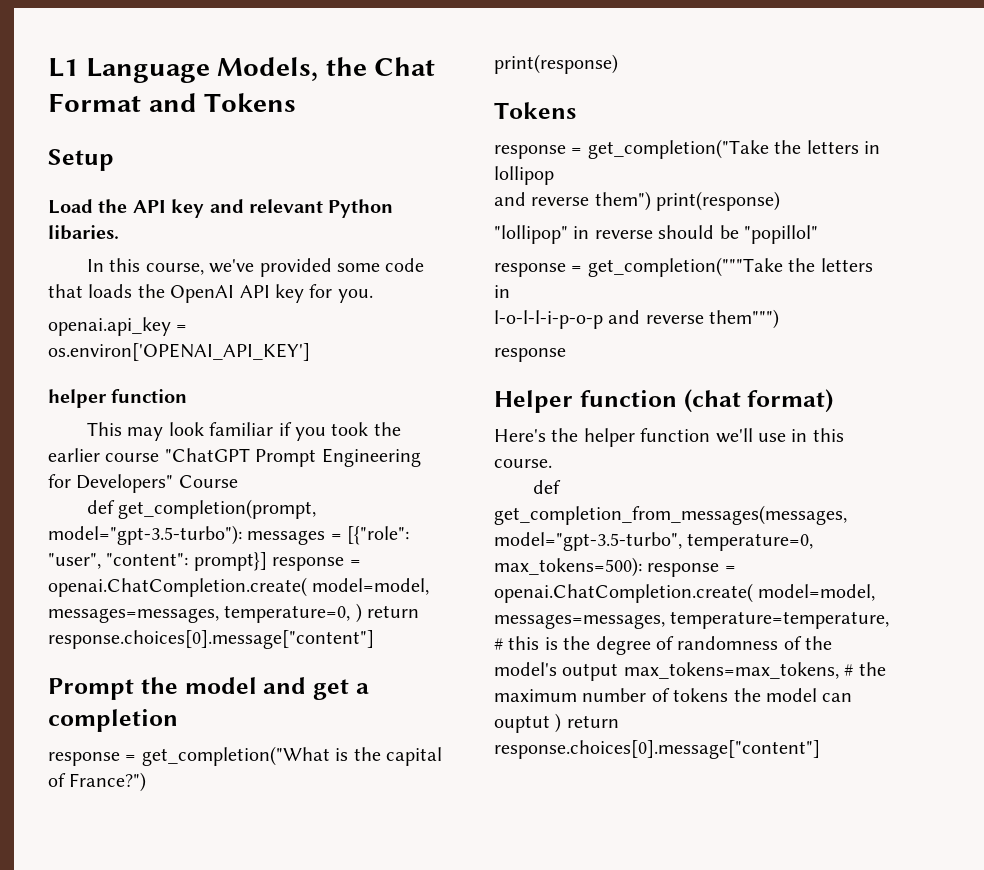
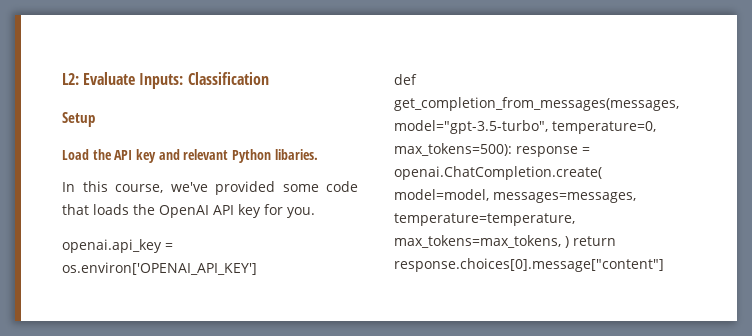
[48,57,436,83] [48,93,297,112] L1 Language Models, the Chat Format and Tokens -> [62,72,269,89] L2: Evaluate Inputs: Classification
[48,389,188,408] [86,422,401,441] [48,448,421,467] [48,474,238,493] [86,499,317,519] [48,525,410,545] [48,552,361,571] [48,577,430,597] [48,603,420,623] [48,630,374,649] [48,677,369,700] [48,709,178,732] [48,746,442,766] [48,772,147,792] [494,54,618,74] [494,102,576,119] [494,139,880,159] [494,166,554,185] [494,191,781,211] [494,225,818,244] [494,257,873,277] [494,285,510,298] [494,309,780,329] [494,348,566,362] [494,389,834,413] [494,428,844,447] [494,459,552,468] // helper function // This may look familiar if you took the earlier course "ChatGPT Prompt Engineering for Developers" Course // def get_completion(prompt, model="gpt-3.5-turbo"): messages = [{"role": "user", "content": prompt}] response = openai.ChatCompletion.create( model=model, messages=messages, temperature=0, ) return response.choices[0].message["content"] // Prompt the model and get a completion // response = get_completion("What is the capital of France?") // print(response) // Tokens // response = get_completion("Take the letters in lollipop // and reverse them") print(response) // "lollipop" in reverse should be "popillol" // response = get_completion("""Take the letters in // l-o-l-l-i-p-o-p and reverse them""") // response // Helper function (chat format) // Here's the helper function we'll use in this course. -> (257, 268) none
[494,636,833,655] [494,662,886,681] [494,688,853,702] [494,715,550,733] # this is the degree of randomness of the model's output max_tokens=max_tokens, # the maximum number of tokens the model can ouptut -> [394,235,561,248] max_tokens=max_tokens,

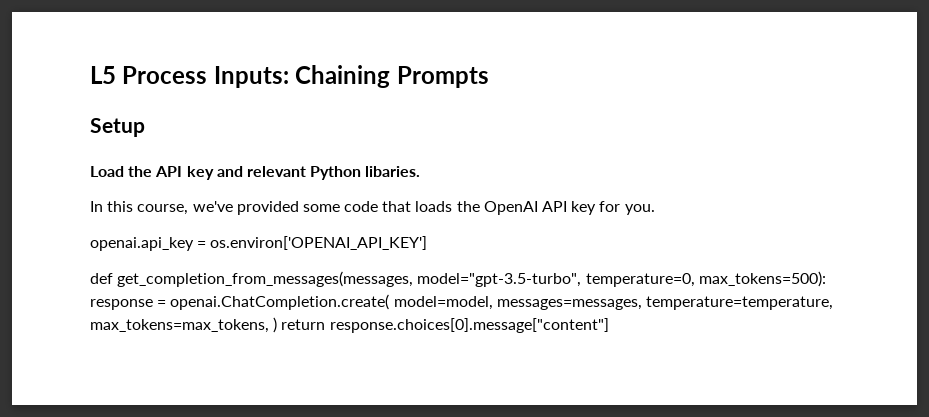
[62,72,269,89] L2: Evaluate Inputs: Classification -> [90,65,489,88] L5 Process Inputs: Chaining Prompts

